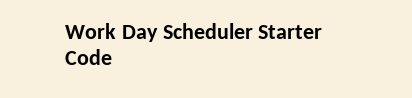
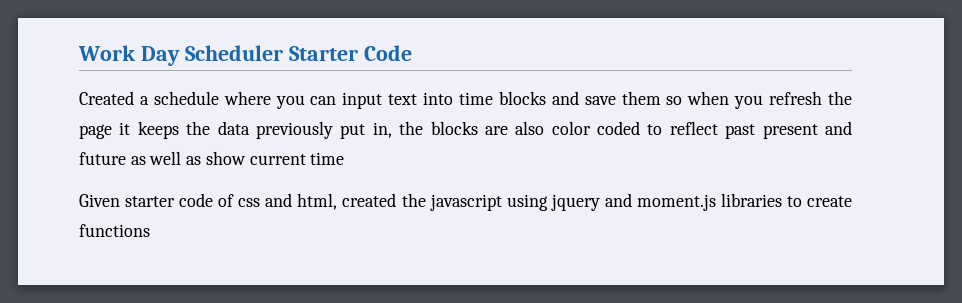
(112, 57) none -> [79,91,853,109] [79,121,853,139] [79,151,345,165] [79,193,852,211] [79,224,150,237] // Created a schedule where you can input text into time blocks and save them so when you refresh the page it keeps the data previously put in, the blocks are also color coded to reflect past present and future as well as show current time // Given starter code of css and html, created the javascript using jquery and moment.js libraries to create functions

